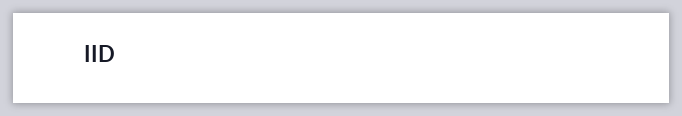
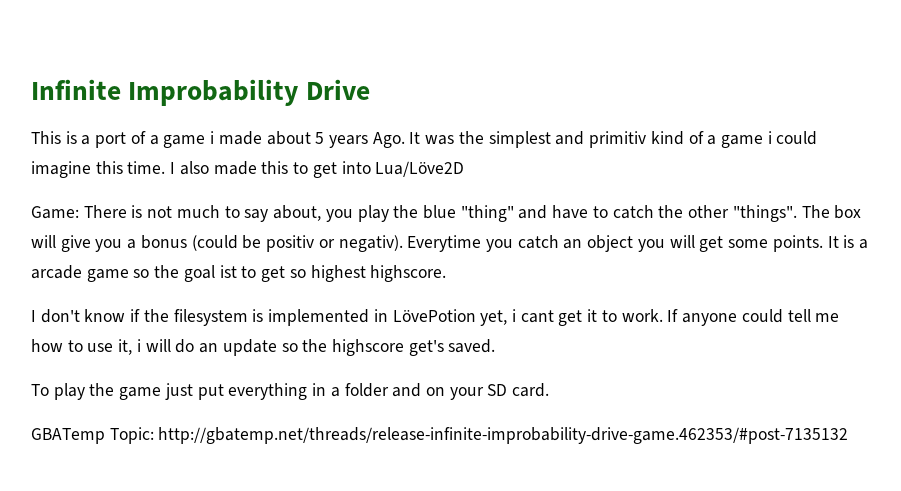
[84,45,115,62] IID -> [31,79,370,106] [31,131,818,148] [31,161,465,178] [31,205,862,222] [31,235,868,252] [31,265,447,282] [31,309,840,326] [31,339,496,356] [31,383,550,400] [31,427,849,444] Infinite Improbability Drive // This is a port of a game i made about 5 years Ago. It was the simplest and primitiv kind of a game i could imagine this time. I also made this to get into Lua/Löve2D // Game: There is not much to say about, you play the blue "thing" and have to catch the other "things". The box will give you a bonus (could be positiv or negativ). Everytime you catch an object you will get some points. It is a arcade game so the goal ist to get so highest highscore. // I don't know if the filesystem is implemented in LövePotion yet, i cant get it to work. If anyone could tell me how to use it, i will do an update so the highscore get's saved. // To play the game just put everything in a folder and on your SD card. // GBATemp Topic: http://gbatemp.net/threads/release-infinite-improbability-drive-game.462353/#post-7135132

